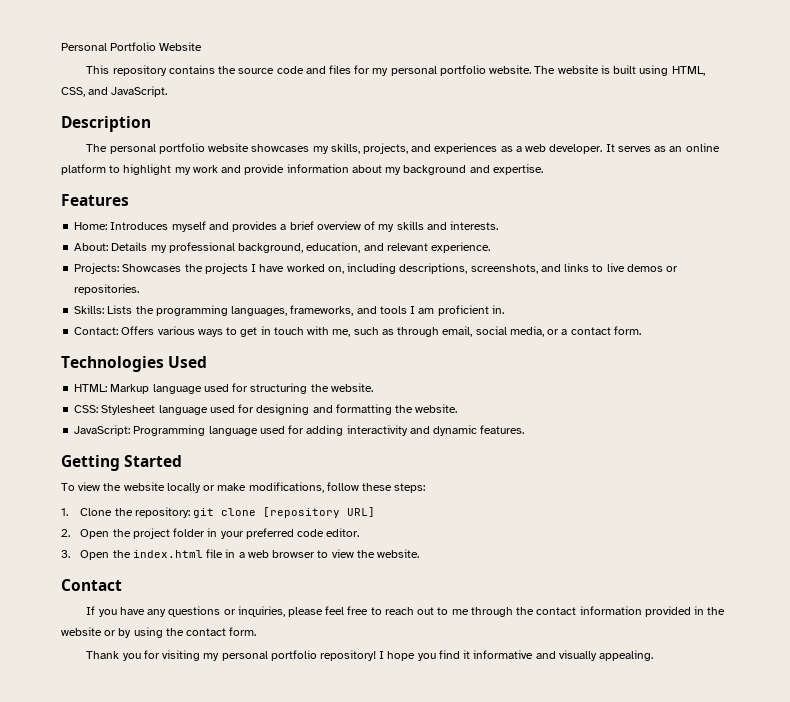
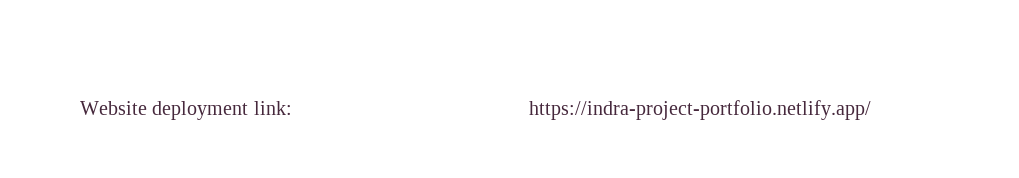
[61,42,157,51] Personal Portfolio -> (80, 108) none
[86,65,705,76] [61,86,168,97] [61,116,151,132] [86,143,720,154] [61,164,543,175] [61,194,129,206] [74,221,499,232] [74,242,491,253] [74,263,679,274] [74,284,140,295] [74,305,504,316] [74,326,641,337] [61,356,208,372] [74,383,373,394] [74,404,458,415] [74,425,525,436] [61,455,183,471] [61,482,426,493] [61,507,376,518] [61,528,360,539] [61,549,420,560] [61,579,122,591] [86,606,726,617] [61,627,257,638] [86,650,654,661] // This repository contains the source code and files for my personal portfolio website. The website is built using HTML, CSS, and JavaScript. // Description // The personal portfolio website showcases my skills, projects, and experiences as a web developer. It serves as an online platform to highlight my work and provide information about my background and expertise. // Features // Home: Introduces myself and provides a brief overview of my skills and interests. // About: Details my professional background, education, and relevant experience. // Projects: Showcases the projects I have worked on, including descriptions, screenshots, and links to live demos or repositories. // Skills: Lists the programming languages, frameworks, and tools I am proficient in. // Contact: Offers various ways to get in touch with me, such as through email, social media, or a contact form. // Technologies Used // HTML: Markup language used for structuring the website. // CSS: Stylesheet language used for designing and formatting the website. // JavaScript: Programming language used for adding interactivity and dynamic features. // Getting Started // To view the website locally or make modifications, follow these steps: // 1. Clone the repository: git clone [repository URL] // 2. Open the project folder in your preferred code editor. // 3. Open the index.html file in a web browser to view the website. // Contact // If you have any questions or inquiries, please feel free to reach out to me through the contact information provided in the website or by using the contact form. // Thank you for visiting my personal portfolio repository! I hope you find it informative and visually appealing. -> [152,100,871,120] deployment link: https://indra-project-portfolio.netlify.app/

